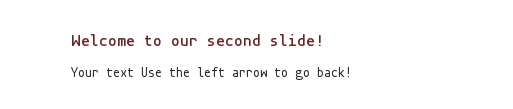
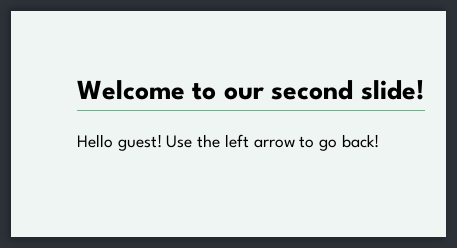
[71,67,134,77] Your text -> [77,134,162,151] Hello guest!

